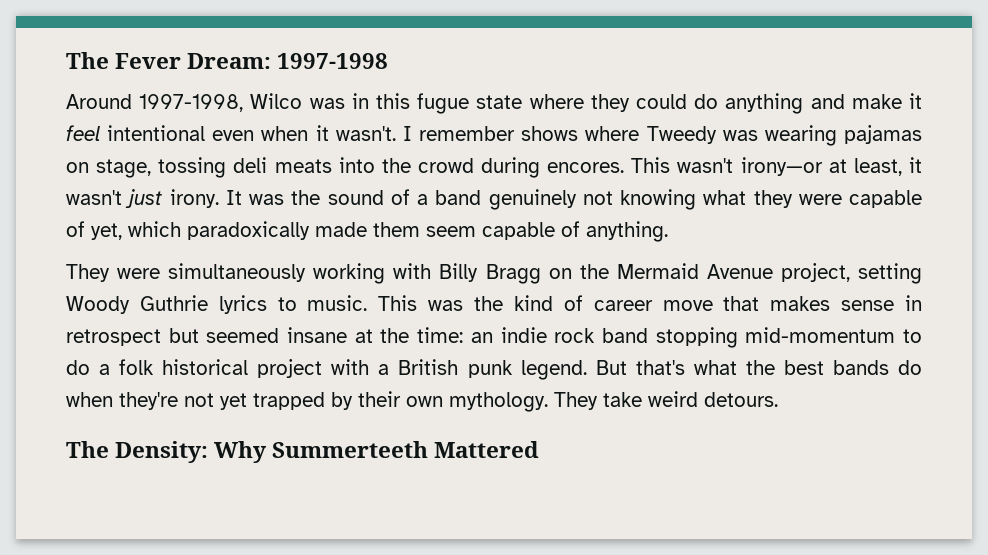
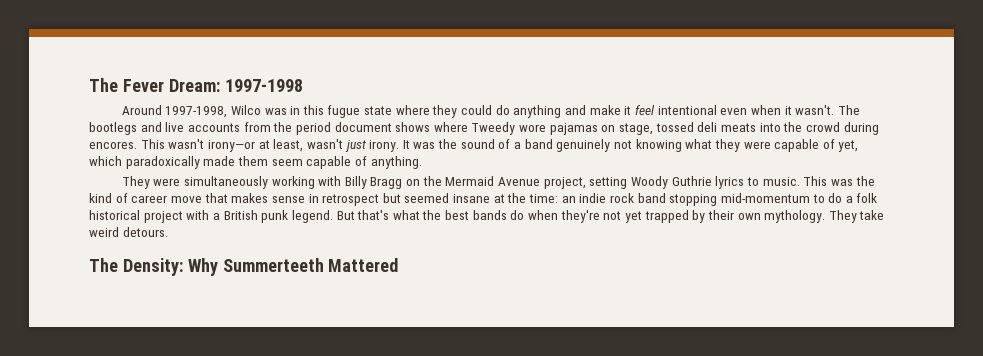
[402,126,516,141] I remember -> [837,105,860,115] [89,122,392,135] The bootlegs and live accounts from the period document
[722,125,837,146] was wearing -> [519,124,547,132] wore
[158,157,227,178] tossing -> [655,122,694,132] tossed
[908,157,922,173] it -> (304, 145) none

